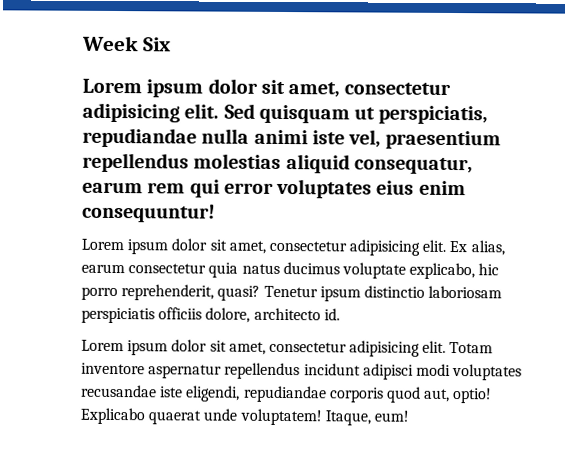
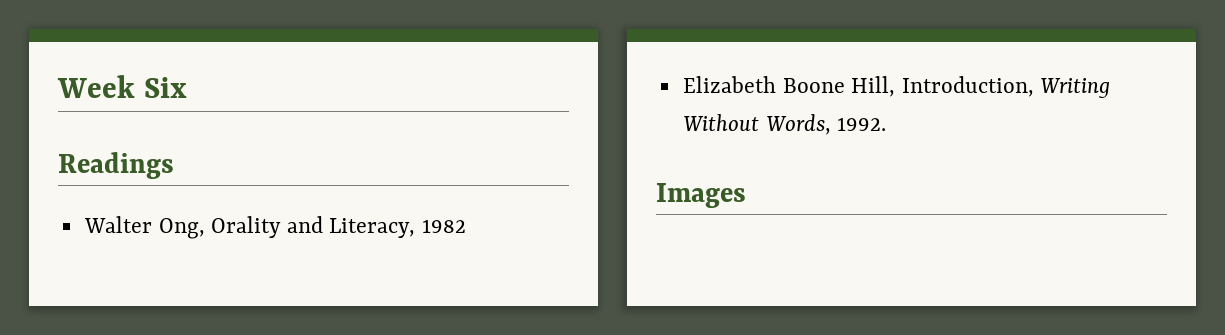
[82,78,452,98] [82,102,489,125] [82,127,502,150] [82,152,473,175] [82,178,466,199] [82,203,216,223] [81,238,505,256] [81,261,500,280] [81,284,503,302] [81,307,340,324] [81,339,494,357] [81,362,523,381] [81,384,493,404] [80,407,409,426] Lorem ipsum dolor sit amet, consectetur adipisicing elit. Sed quisquam ut perspiciatis, repudiandae nulla animi iste vel, praesentium repellendus molestias aliquid consequatur, earum rem qui error voluptates eius enim consequuntur! // Lorem ipsum dolor sit amet, consectetur adipisicing elit. Ex alias, earum consectetur quia natus ducimus voluptate explicabo, hic porro reprehenderit, quasi? Tenetur ipsum distinctio laboriosam perspiciatis officiis dolore, architecto id. // Lorem ipsum dolor sit amet, consectetur adipisicing elit. Totam inventore aspernatur repellendus incidunt adipisci modi voluptates recusandae iste eligendi, repudiandae corporis quod aut, optio! Explicabo quaerat unde voluptatem! Itaque, eum! -> [58,152,174,179] [83,216,467,239] [682,76,1111,98] [682,114,887,135] [656,183,746,208] Readings // Walter Ong, Orality and Literacy, 1982 // Elizabeth Boone Hill, Introduction, Writing Without Words, 1992. // Images

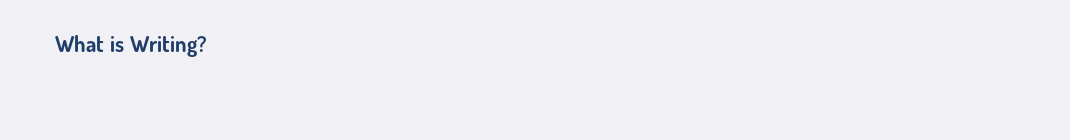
[57,75,188,98] [58,152,174,179] [83,216,467,239] [682,76,1111,98] [682,114,887,135] [656,183,746,208] Week Six // Readings // Walter Ong, Orality and Literacy, 1982 // Elizabeth Boone Hill, Introduction, Writing Without Words, 1992. // Images -> [55,35,207,57] What is Writing?

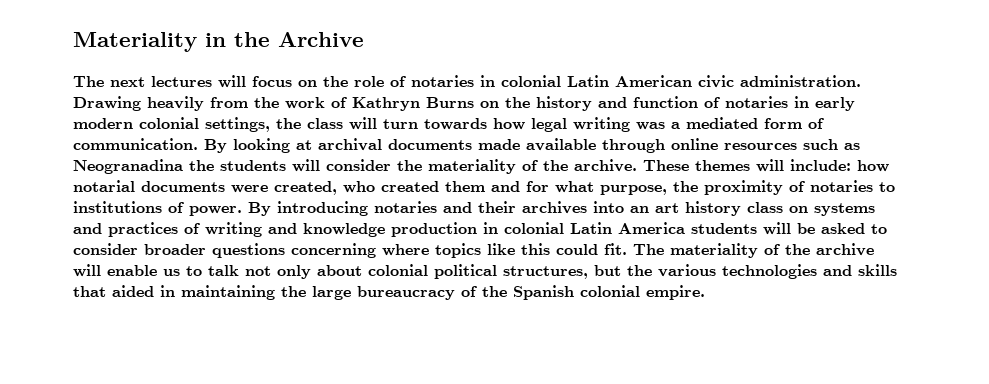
[55,35,207,57] What is Writing? -> [73,32,364,52] [73,75,861,88] [73,96,855,111] [73,117,824,132] [73,138,860,153] [73,159,889,174] [73,180,895,195] [73,201,875,216] [73,222,887,237] [73,243,874,258] [73,264,897,279] [73,285,705,300] Materiality in the Archive // The next lectures will focus on the role of notaries in colonial Latin American civic administration. Drawing heavily from the work of Kathryn Burns on the history and function of notaries in early modern colonial settings, the class will turn towards how legal writing was a mediated form of communication. By looking at archival documents made available through online resources such as Neogranadina the students will consider the materiality of the archive. These themes will include: how notarial documents were created, who created them and for what purpose, the proximity of notaries to institutions of power. By introducing notaries and their archives into an art history class on systems and practices of writing and knowledge production in colonial Latin America students will be asked to consider broader questions concerning where topics like this could fit. The materiality of the archive will enable us to talk not only about colonial political structures, but the various technologies and skills that aided in maintaining the large bureaucracy of the Spanish colonial empire.

